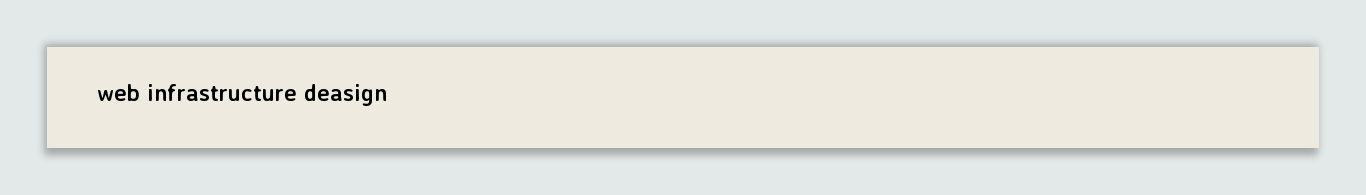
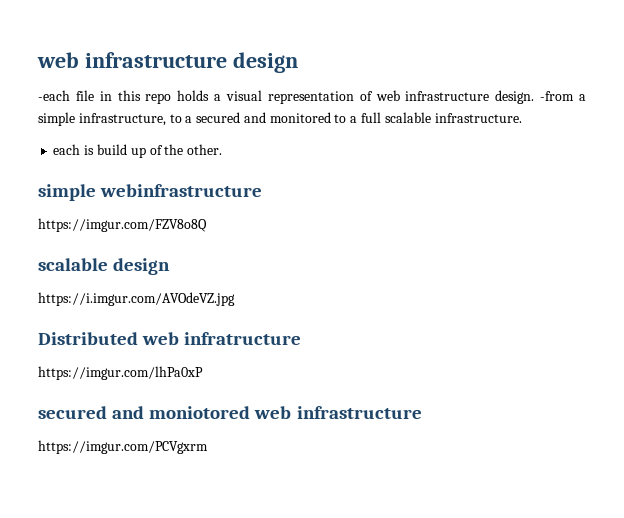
[97,84,387,106] web infrastructure deasign -> [37,52,298,73] [38,90,586,104] [38,112,522,126] [53,144,223,158] [38,184,263,201] [38,218,207,232] [38,258,171,275] [38,292,235,306] [38,332,302,345] [38,366,203,380] [38,406,422,419] [38,440,208,454] web infrastructure design // -each file in this repo holds a visual representation of web infrastructure design. -from a simple infrastructure, to a secured and monitored to a full scalable infrastructure. // each is build up of the other. // simple webinfrastructure // https://imgur.com/FZV8o8Q // scalable design // https://i.imgur.com/AVOdeVZ.jpg // Distributed web infratructure // https://imgur.com/lhPa0xP // secured and moniotored web infrastructure // https://imgur.com/PCVgxrm

